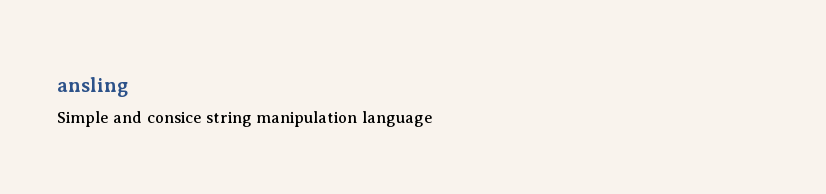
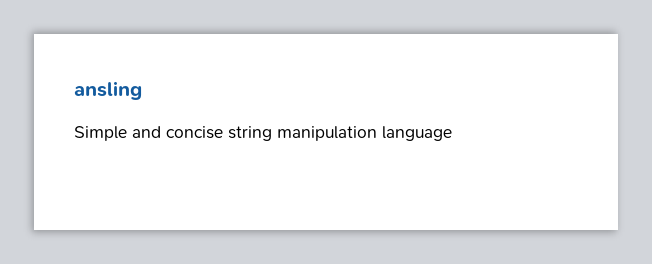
[146,111,202,123] consice -> [166,126,223,139] concise

